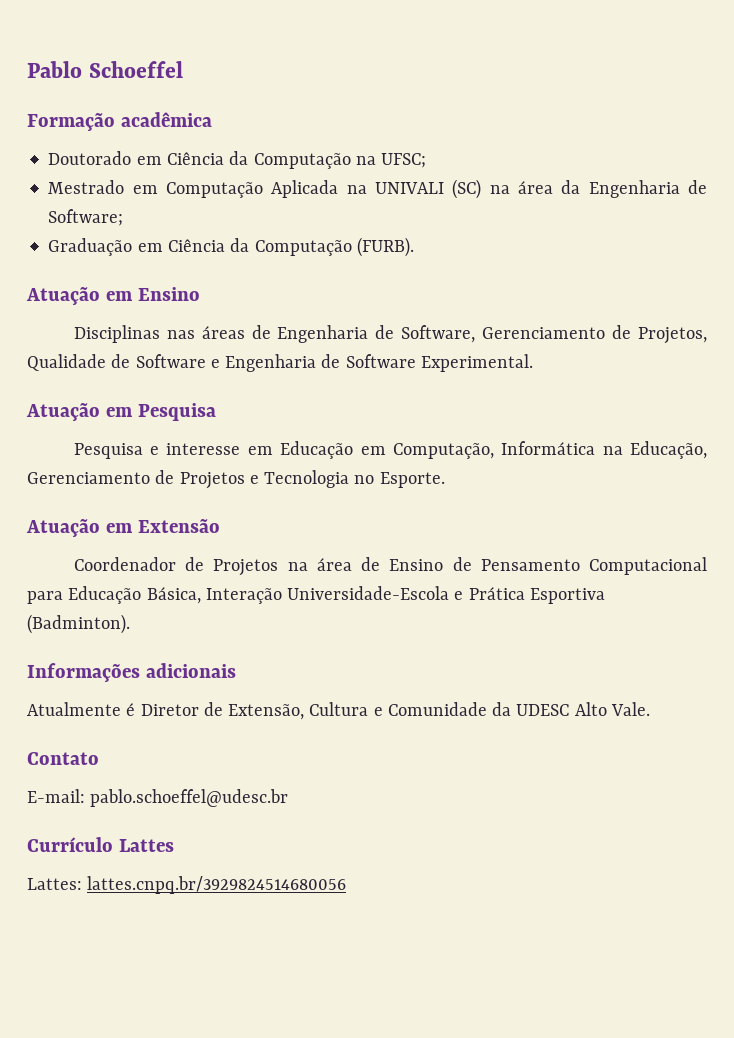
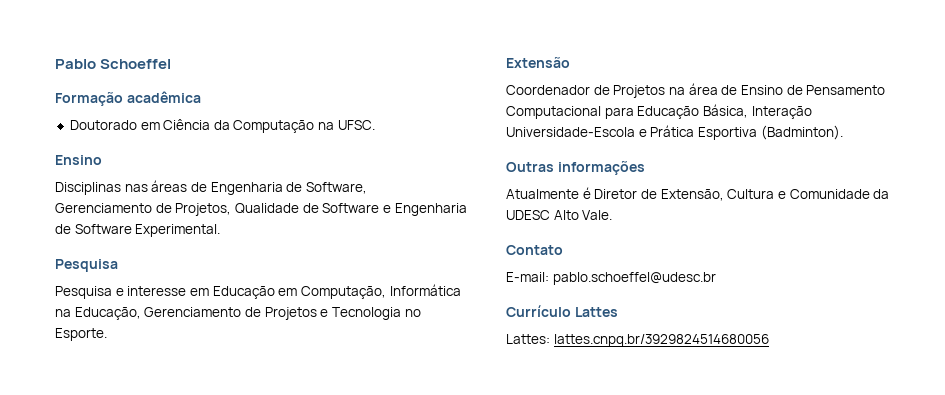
[381,153,427,168] [48,179,708,199] [48,209,124,226] [48,237,414,257] [26,286,133,305] UFSC; // Mestrado em Computação Aplicada na UNIVALI (SC) na área da Engenharia de Software; // Graduação em Ciência da Computação (FURB). // Atuação em -> [337,120,375,130] UFSC. //
[26,402,133,421] Atuação em -> (221, 230) none
[26,518,133,537] Atuação em -> (107, 334) none
[27,663,236,682] Informações adicionais -> [506,161,645,175] Outras informações

